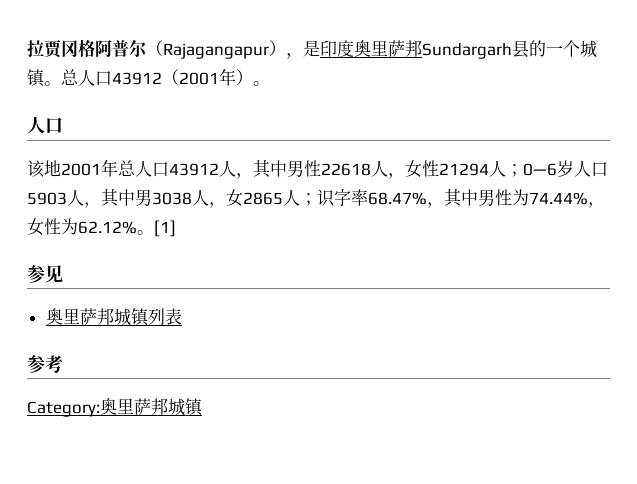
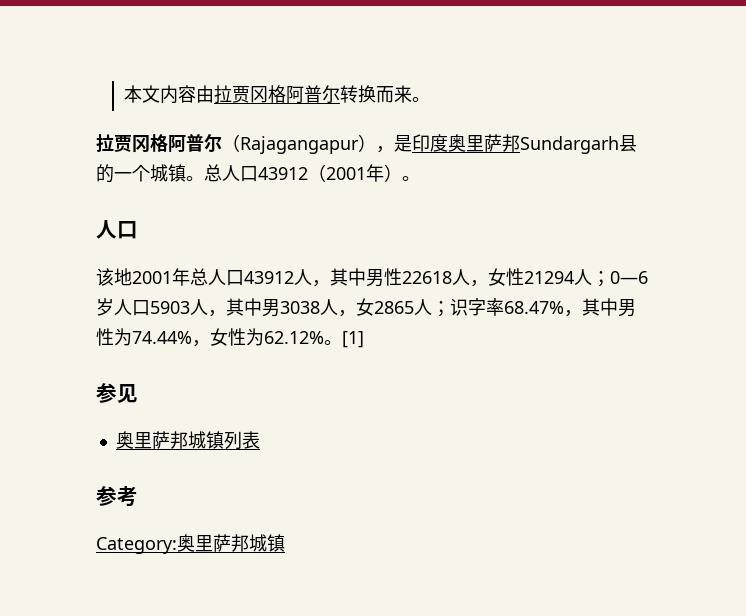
(27, 48) none -> [124,85,431,104] 本文内容由拉贾冈格阿普尔转换而来。 //

